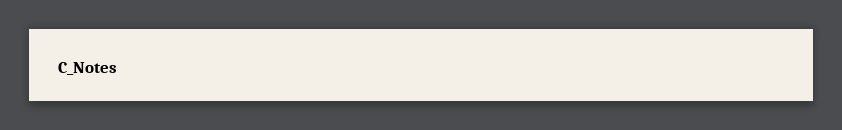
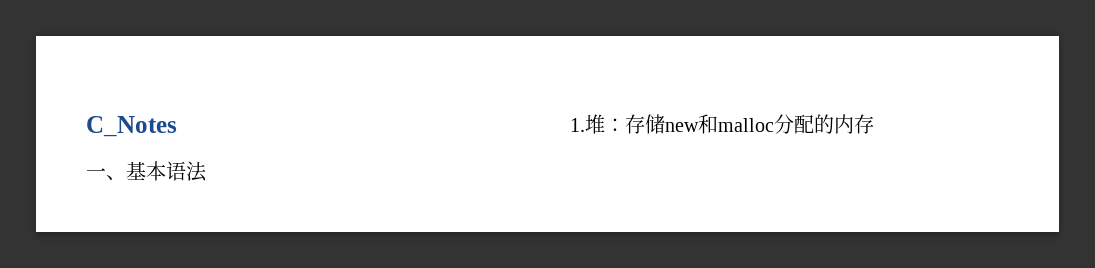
(117, 68) none -> [86,161,207,182] [570,114,874,134] // 一、基本语法 // 1.堆：存储new和malloc分配的内存

